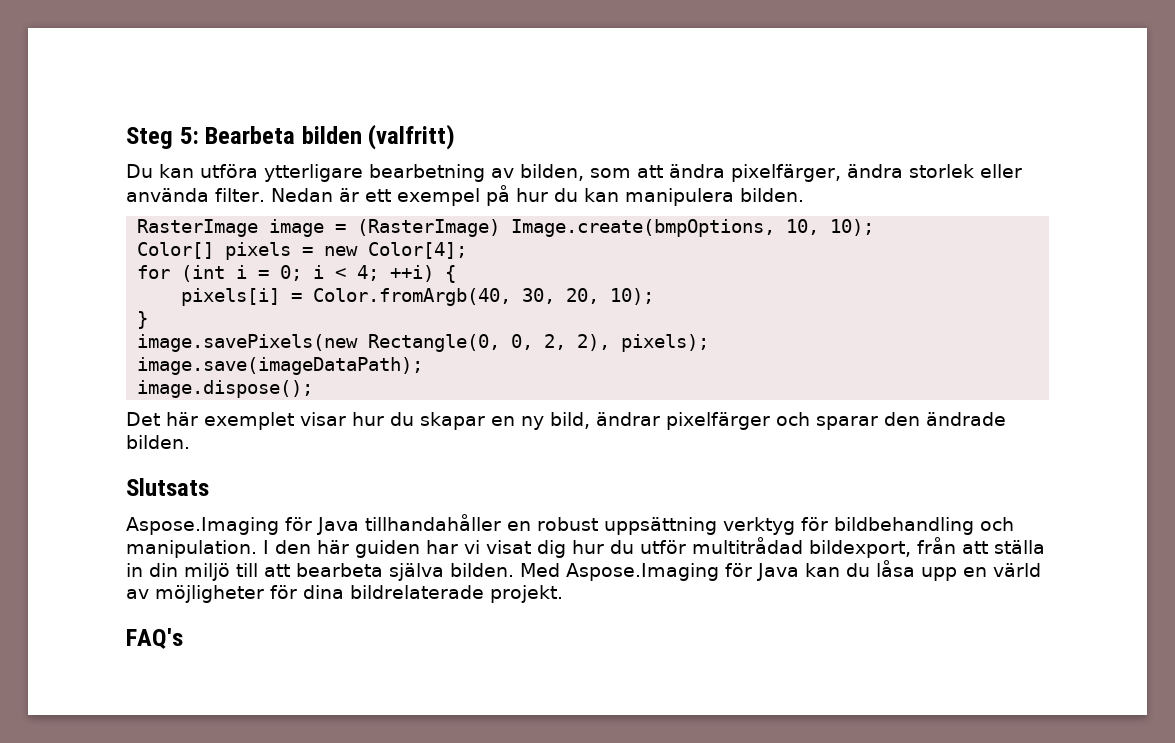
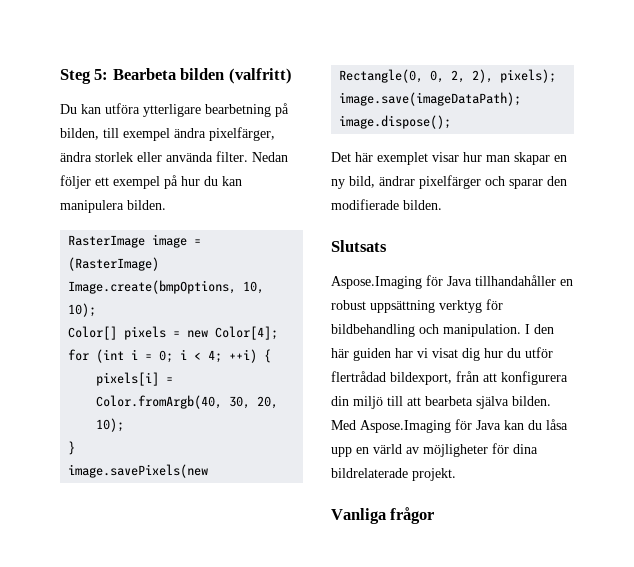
[491,164,663,181] av bilden, som att -> [275,103,289,117] [60,128,170,141] på bilden, till exempel
[338,188,359,202] är -> [60,175,91,189] följer
[390,412,414,426] du -> [486,155,510,162] man
[926,412,1006,426] ändrade -> [331,199,399,210] modifierade
[692,537,803,554] multitrådad -> [331,371,386,382] flertrådad
[994,540,1045,554] [126,563,143,577] ställa in -> [501,371,568,385] konfigurera
[126,628,183,649] FAQ's -> [331,507,435,524] Vanliga frågor

